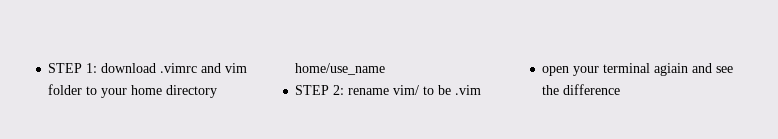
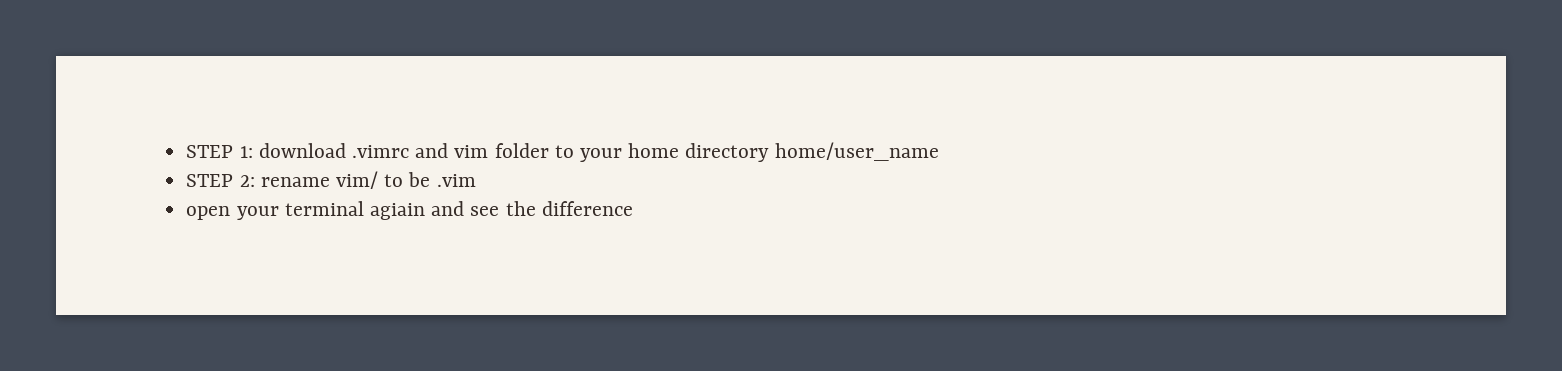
[295,63,386,75] home/use_name -> [774,142,939,161] home/user_name

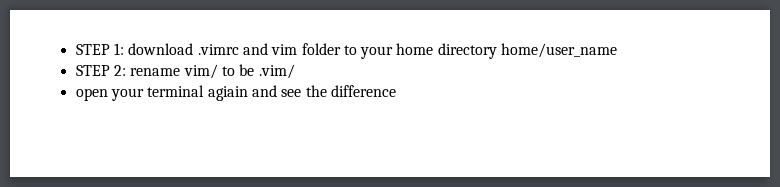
[436,174,476,187] .vim -> [258,64,295,79] .vim/

